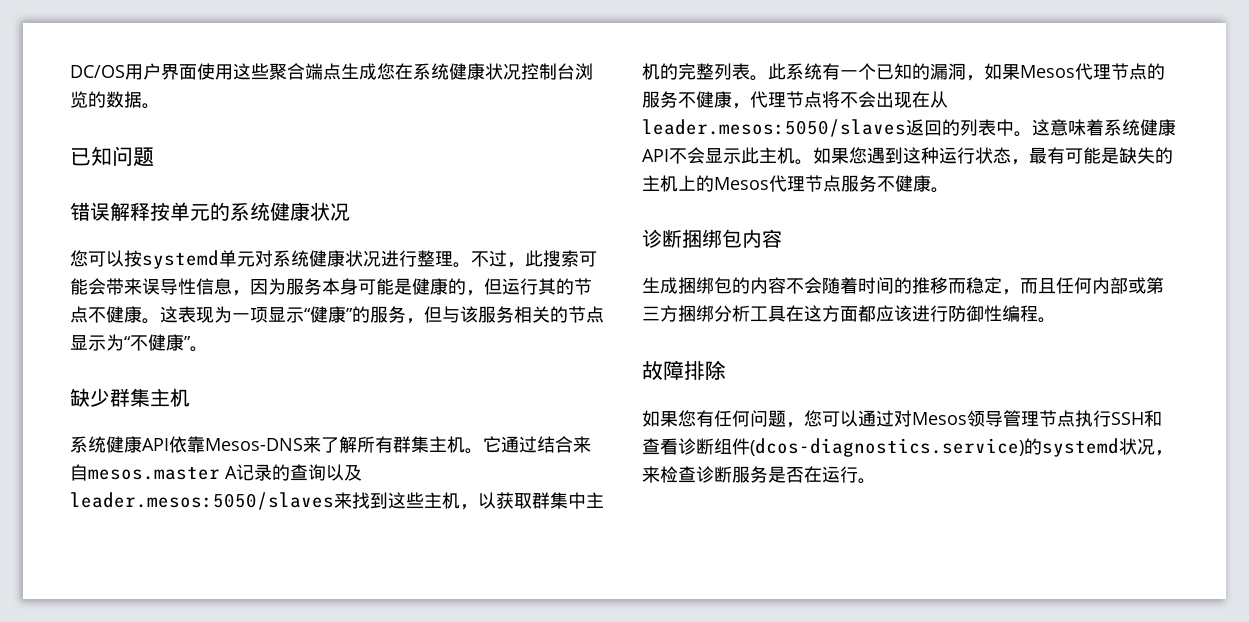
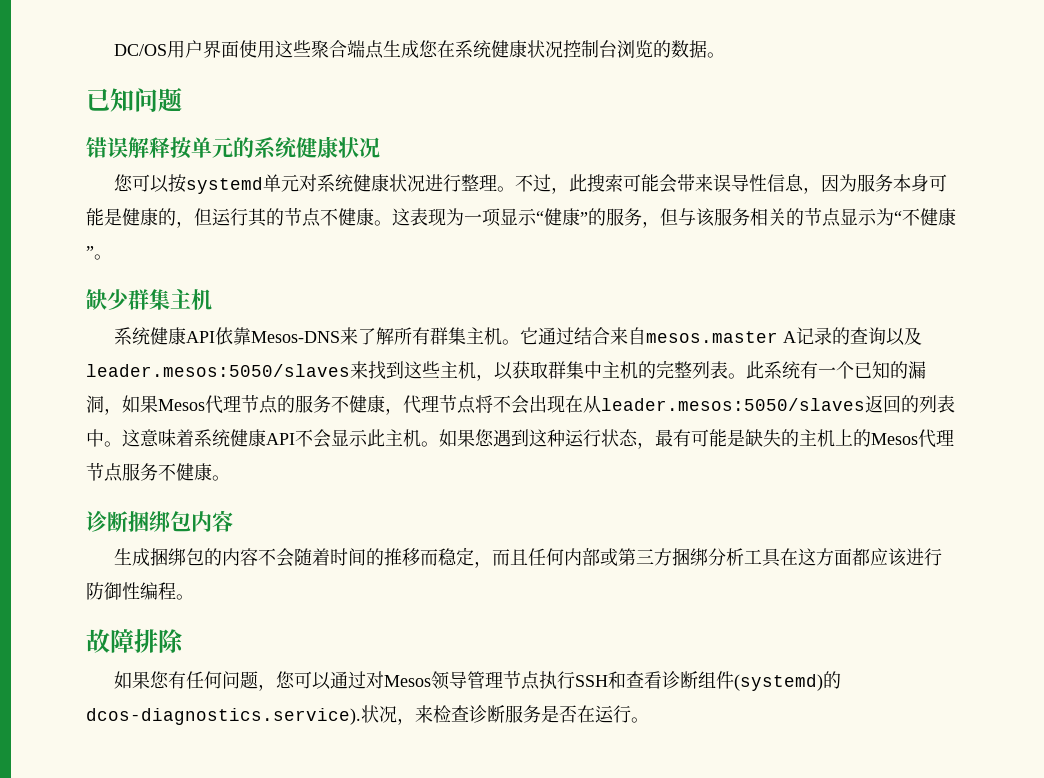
[750,438,1119,457] (dcos-diagnostics.service)的systemd -> [733,671,841,691] [86,708,361,725] (systemd)的dcos-diagnostics.service).

